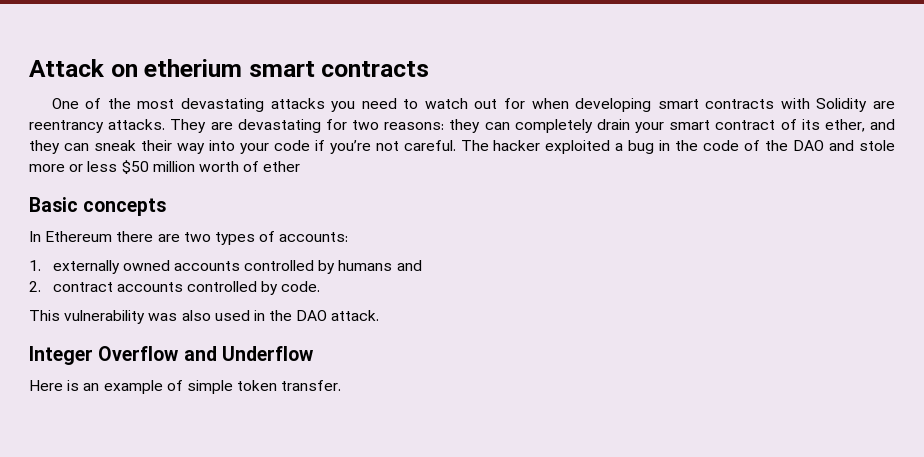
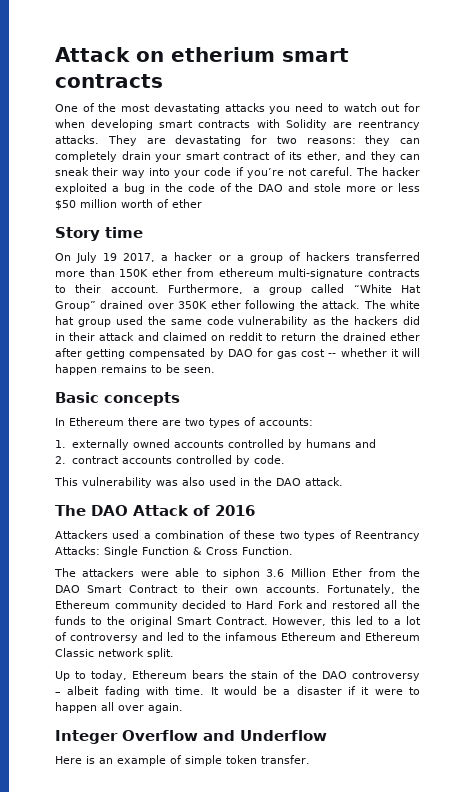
(301, 166) none -> [55,227,143,241] [55,252,420,263] [55,268,421,279] [55,284,421,295] [55,300,421,311] [55,316,420,327] [55,332,421,341] [55,348,421,359] [55,364,215,375] // Story time // On July 19 2017, a hacker or a group of hackers transferred more than 150K ether from ethereum multi-signature contracts to their account. Furthermore, a group called “White Hat Group” drained over 350K ether following the attack. The white hat group used the same code vulnerability as the hackers did in their attack and claimed on reddit to return the drained ether after getting compensated by DAO for gas cost -- whether it will happen remains to be seen.
(380, 315) none -> [55,505,255,516] [55,530,421,541] [55,546,293,557] [54,568,420,579] [55,584,420,595] [55,600,420,611] [55,616,422,627] [55,632,420,643] [55,648,174,659] [55,670,420,681] [55,686,421,697] [55,702,183,713] // The DAO Attack of 2016 // Attackers used a combination of these two types of Reentrancy Attacks: Single Function & Cross Function. // The attackers were able to siphon 3.6 Million Ether from the DAO Smart Contract to their own accounts. Fortunately, the Ethereum community decided to Hard Fork and restored all the funds to the original Smart Contract. However, this led to a lot of controversy and led to the infamous Ethereum and Ethereum Classic network split. // Up to today, Ethereum bears the stain of the DAO controversy – albeit fading with time. It would be a disaster if it were to happen all over again.

